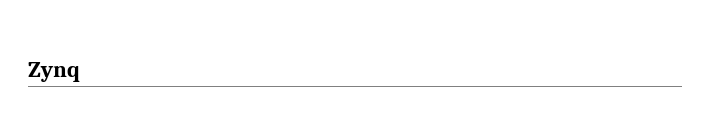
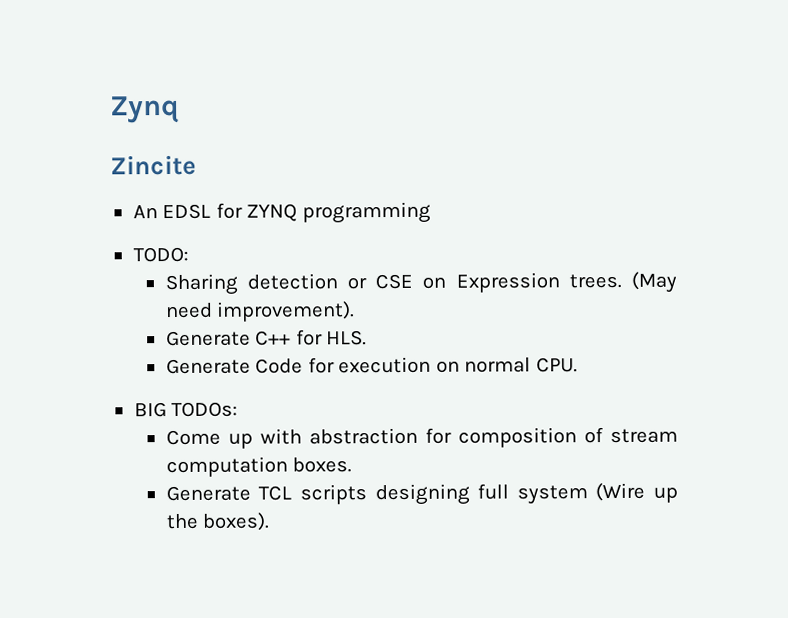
(80, 72) none -> [110,154,197,176] [132,201,431,224] [132,246,189,263] [164,271,677,296] [164,301,356,322] [165,329,368,347] [165,356,578,375] [133,401,239,418] [165,427,678,449] [165,456,353,478] [165,482,678,506] [165,512,271,531] // Zincite // An EDSL for ZYNQ programming // TODO: // Sharing detection or CSE on Expression trees. (May need improvement). // Generate C++ for HLS. // Generate Code for execution on normal CPU. // BIG TODOs: // Come up with abstraction for composition of stream computation boxes. // Generate TCL scripts designing full system (Wire up the boxes).

